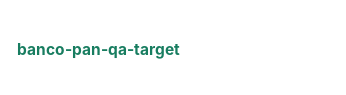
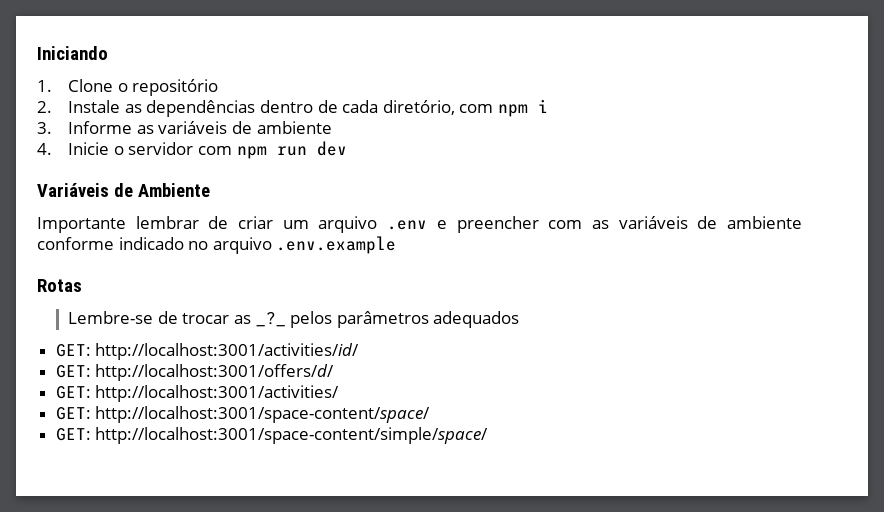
[17,43,180,59] banco-pan-qa-target -> [37,46,108,60] [37,79,219,96] [37,99,549,117] [37,121,332,134] [37,141,347,159] [37,183,210,197] [37,216,802,233] [37,236,397,254] [37,279,82,292] [68,311,520,328] [55,343,360,360] [55,364,335,381] [55,385,340,402] [55,406,431,423] [55,427,489,444] Iniciando // 1. Clone o repositório // 2. Instale as dependências dentro de cada diretório, com npm i // 3. Informe as variáveis de ambiente // 4. Inicie o servidor com npm run dev // Variáveis de Ambiente // Importante lembrar de criar um arquivo .env e preencher com as variáveis de ambiente conforme indicado no arquivo .env.example // Rotas // Lembre-se de trocar as _?_ pelos parâmetros adequados // GET: http://localhost:3001/activities/id/ // GET: http://localhost:3001/offers/d/ // GET: http://localhost:3001/activities/ // GET: http://localhost:3001/space-content/space/ // GET: http://localhost:3001/space-content/simple/space/

